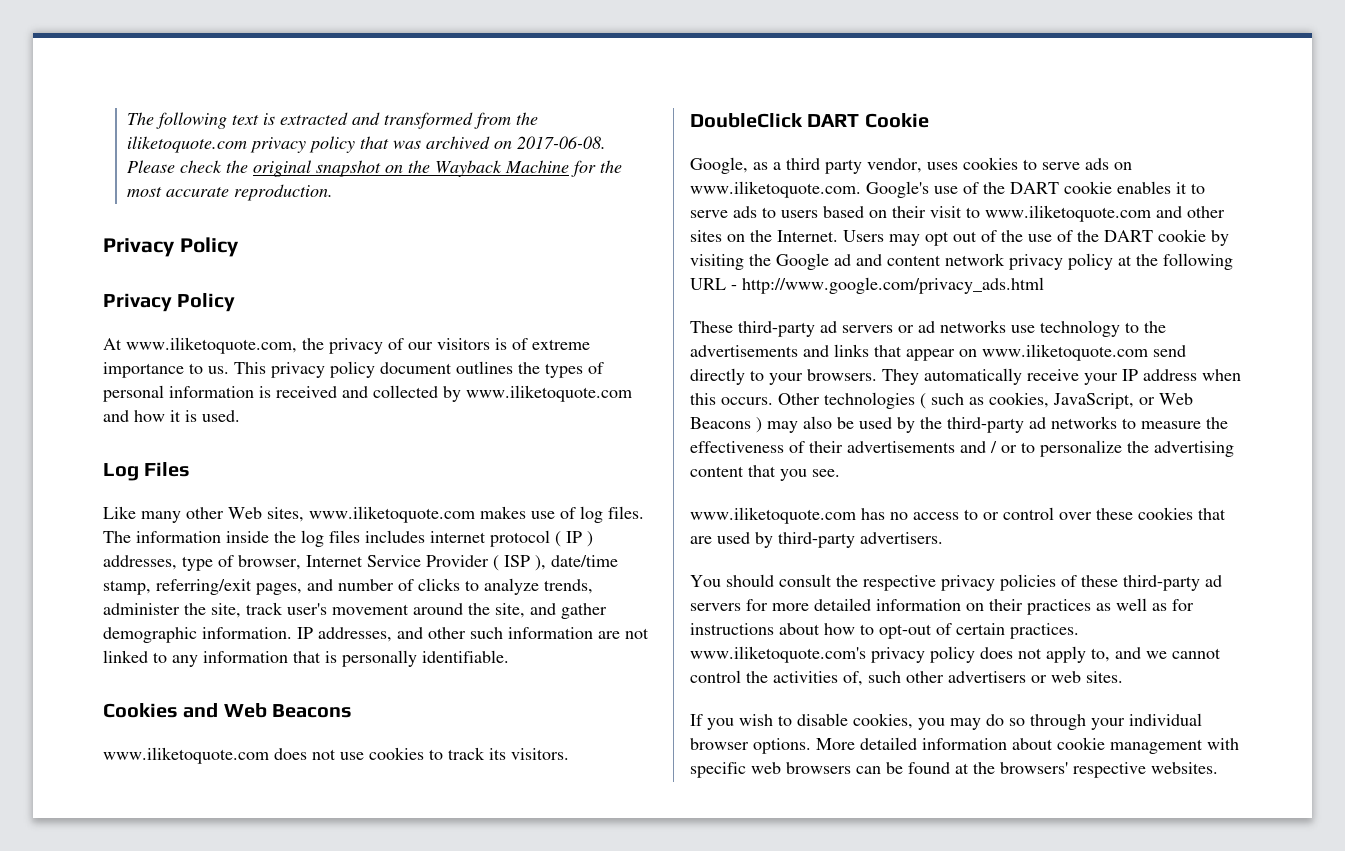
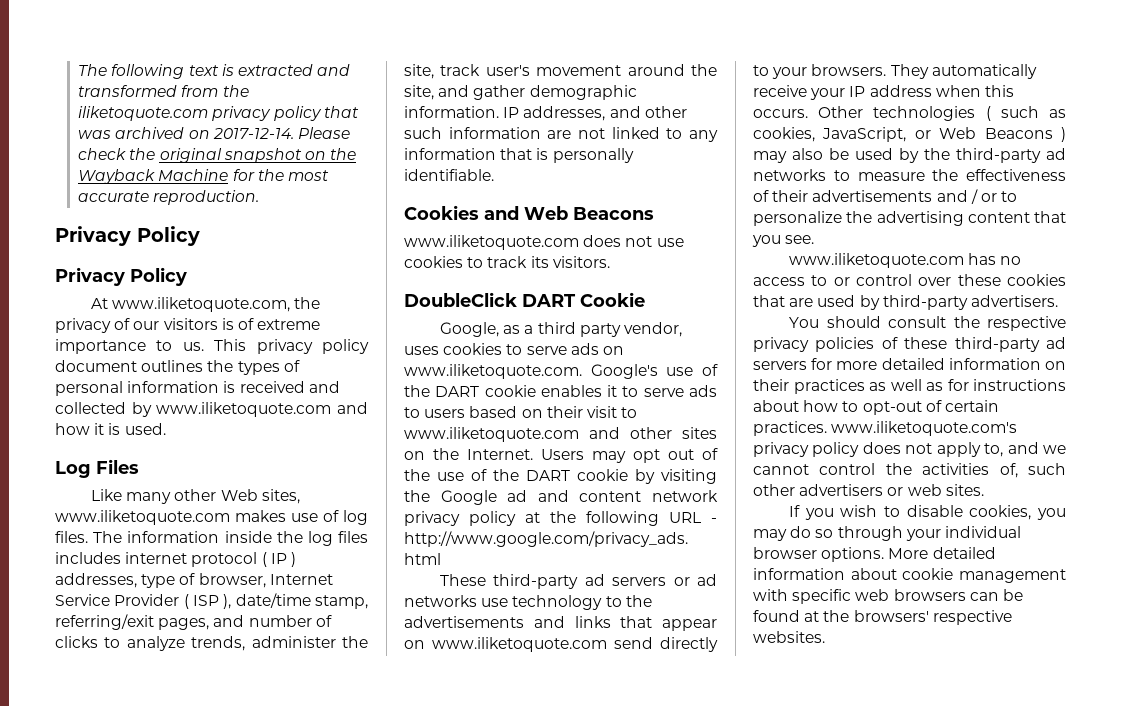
[517,136,607,149] 2017-06-08. -> [212,128,294,139] 2017-12-14.

